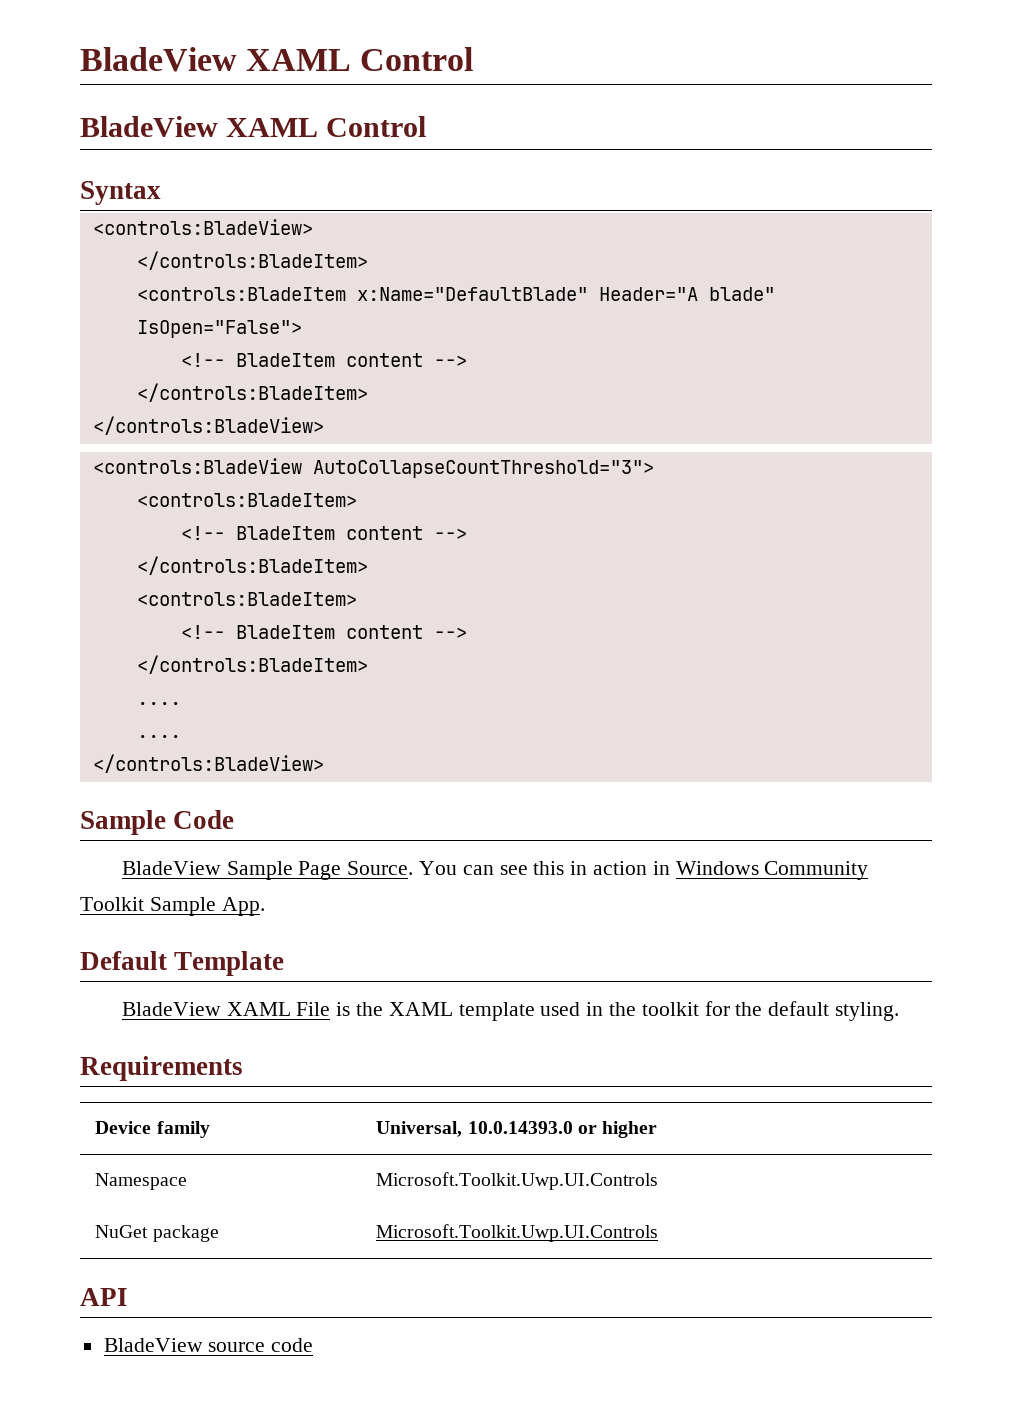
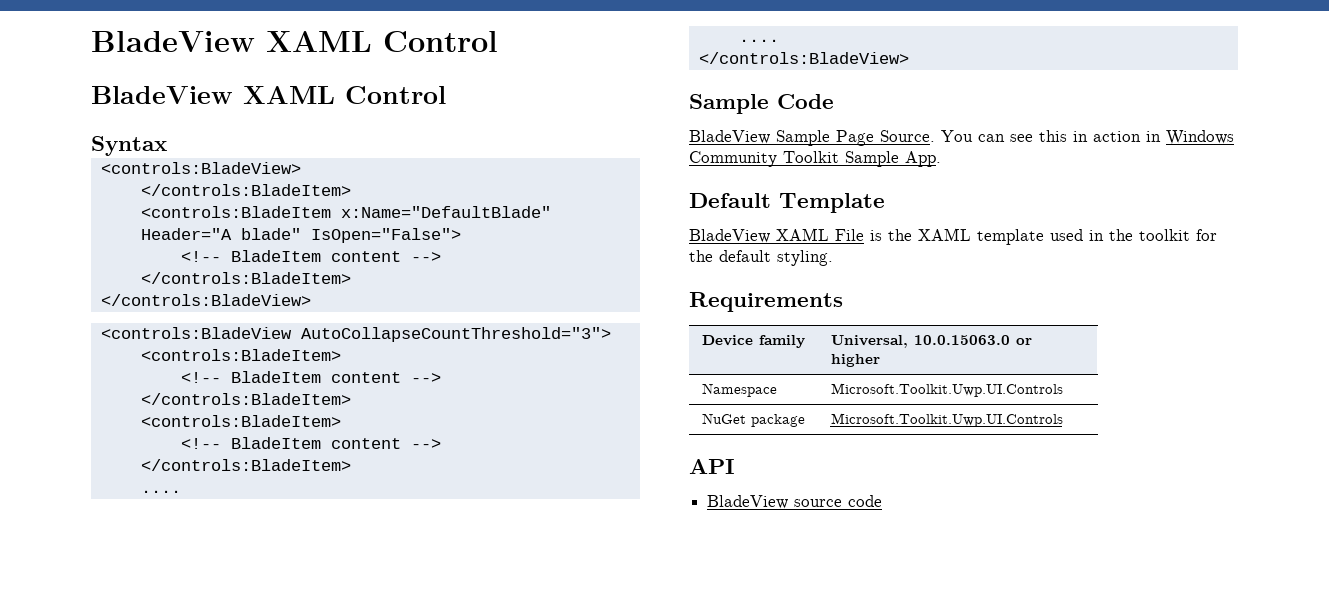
[467,1121,573,1134] 10.0.14393.0 -> [913,335,1010,345] 10.0.15063.0

